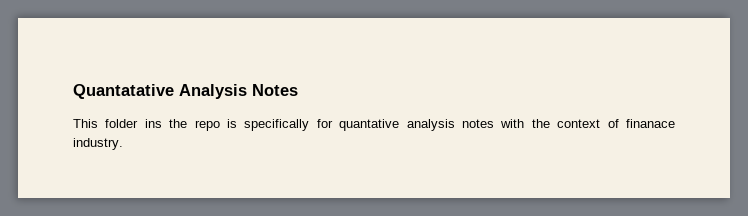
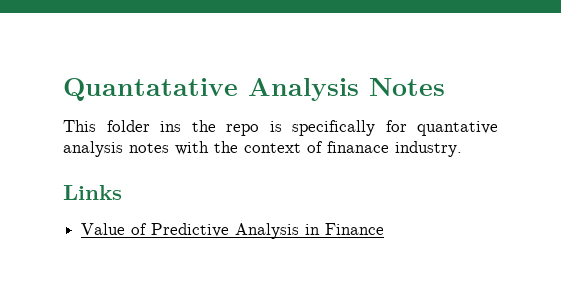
(123, 144) none -> [63,185,122,200] [81,223,385,239] // Links // Value of Predictive Analysis in Finance

